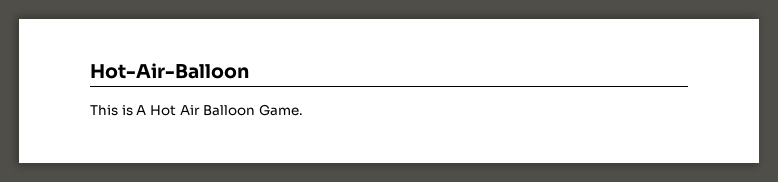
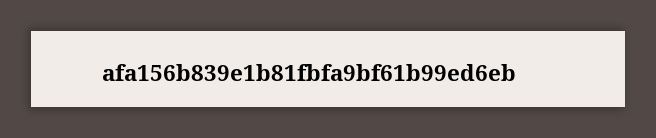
[90,63,249,79] [90,104,303,116] Hot-Air-Balloon // This is A Hot Air Balloon Game. -> [102,64,516,81] afa156b839e1b81fbfa9bf61b99ed6eb

